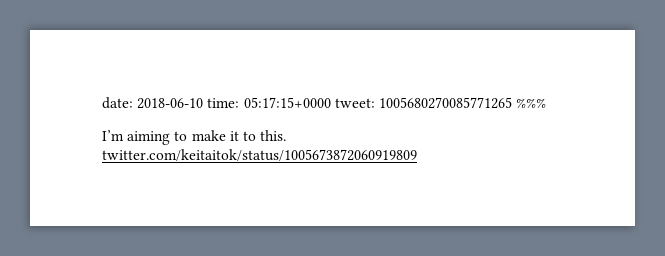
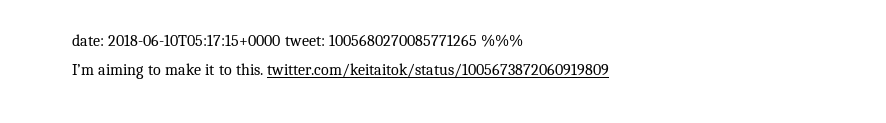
[137,97,331,109] 2018-06-10 time: 05:17:15+0000 -> [108,34,281,46] 2018-06-10T05:17:15+0000

